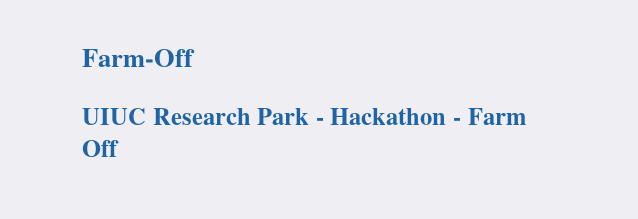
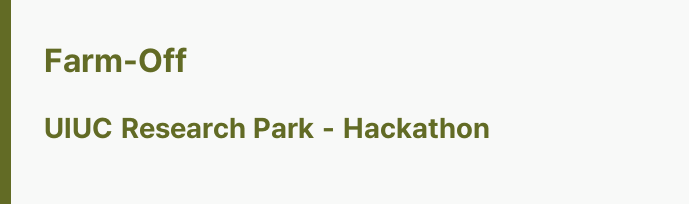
[453,108,526,125] [82,140,119,157] - Farm Off -> (490, 128) none

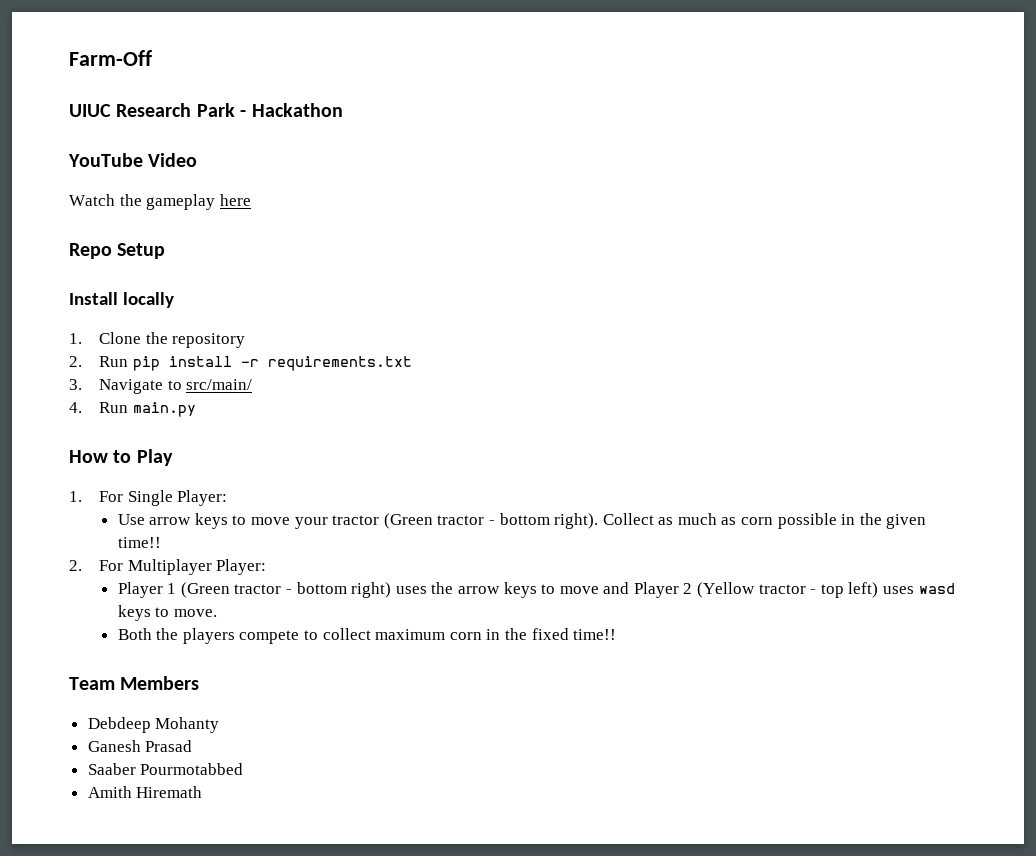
(490, 128) none -> [68,153,198,167] [69,194,251,210] [69,243,166,259] [69,292,174,308] [69,332,246,348] [69,356,412,371] [69,379,253,394] [69,402,196,417] [69,449,173,466] [69,490,228,506] [117,513,927,529] [117,537,161,548] [69,559,267,575] [117,582,955,598] [117,605,217,621] [117,628,617,644] [69,676,200,690] [87,717,220,733] [87,740,193,752] [87,763,244,775] [87,786,203,798] // YouTube Video // Watch the gameplay here // Repo Setup // Install locally // 1. Clone the repository // 2. Run pip install -r requirements.txt // 3. Navigate to src/main/ // 4. Run main.py // How to Play // 1. For Single Player: // Use arrow keys to move your tractor (Green tractor - bottom right). Collect as much as corn possible in the given time!! // 2. For Multiplayer Player: // Player 1 (Green tractor - bottom right) uses the arrow keys to move and Player 2 (Yellow tractor - top left) uses wasd keys to move. // Both the players compete to collect maximum corn in the fixed time!! // Team Members // Debdeep Mohanty // Ganesh Prasad // Saaber Pourmotabbed // Amith Hiremath

